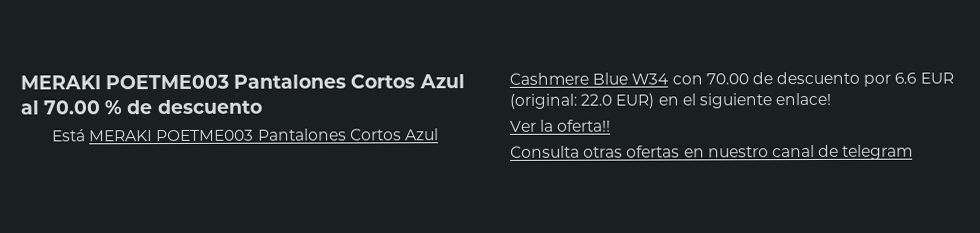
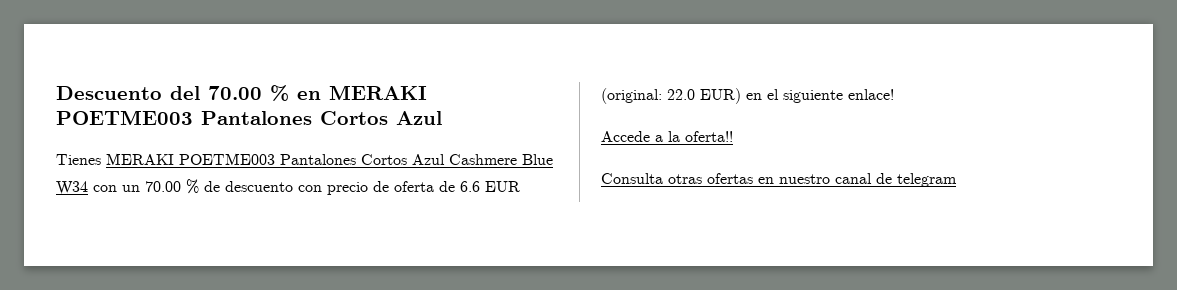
[20,74,465,90] [20,99,262,115] [52,129,87,142] MERAKI POETME003 Pantalones Cortos Azul al 70.00 % de descuento // Está -> [56,85,427,101] [56,110,442,125] [56,154,101,165] Descuento del 70.00 % en MERAKI POETME003 Pantalones Cortos Azul // Tienes
[705,71,892,87] 70.00 de descuento por -> [122,179,455,195] un 70.00 % de descuento con precio de oferta de
[510,120,537,132] Ver -> [601,131,663,142] Accede a

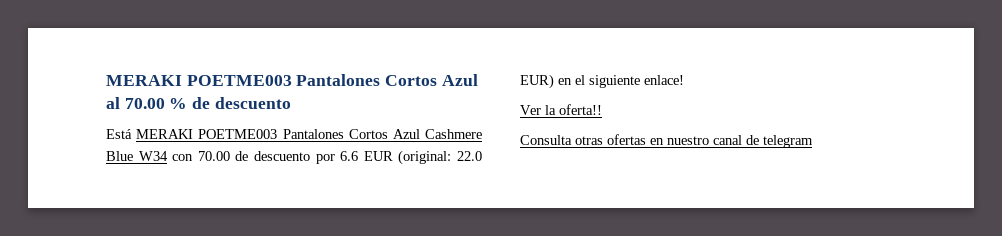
[56,85,427,101] [56,110,442,125] [56,154,101,165] Descuento del 70.00 % en MERAKI POETME003 Pantalones Cortos Azul // Tienes -> [106,74,478,86] [106,97,291,109] [106,129,132,139] MERAKI POETME003 Pantalones Cortos Azul al 70.00 % de descuento // Está
[122,179,455,195] un 70.00 % de descuento con precio de oferta de -> [197,151,335,164] 70.00 de descuento por
[601,131,663,142] Accede a -> [520,105,541,115] Ver

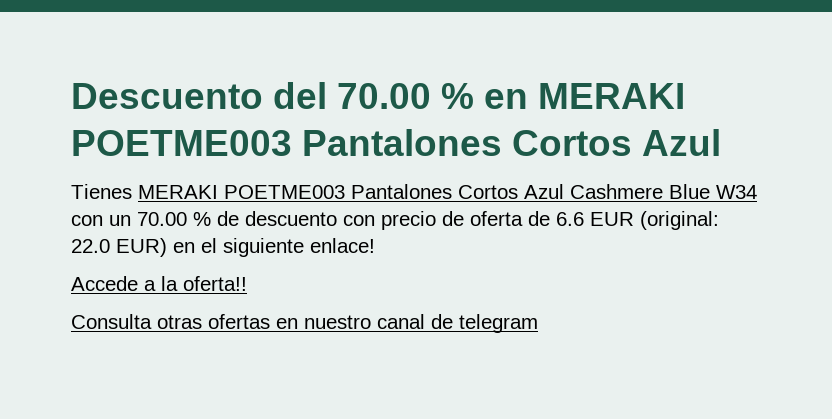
[106,74,478,86] [106,97,291,109] [106,129,132,139] MERAKI POETME003 Pantalones Cortos Azul al 70.00 % de descuento // Está -> [71,82,685,109] [71,129,721,156] [71,184,132,199] Descuento del 70.00 % en MERAKI POETME003 Pantalones Cortos Azul // Tienes
[197,151,335,164] 70.00 de descuento por -> [109,211,550,230] un 70.00 % de descuento con precio de oferta de
[520,105,541,115] Ver -> [71,276,156,291] Accede a

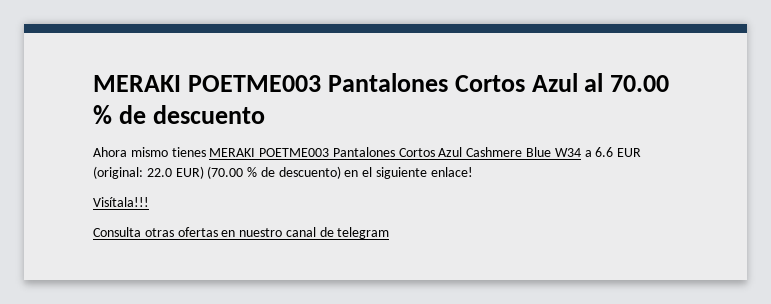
[71,82,685,109] [71,129,721,156] [71,184,132,199] Descuento del 70.00 % en MERAKI POETME003 Pantalones Cortos Azul // Tienes -> [93,73,670,92] [93,105,265,124] [93,147,206,157] MERAKI POETME003 Pantalones Cortos Azul al 70.00 % de descuento // Ahora mismo tienes
[71,211,550,230] con un 70.00 % de descuento con precio de oferta de -> [584,150,592,157] a
(167, 247) none -> [207,166,341,179] (70.00 % de descuento)
[71,276,247,291] Accede a la oferta!! -> [93,197,149,207] Visítala!!!

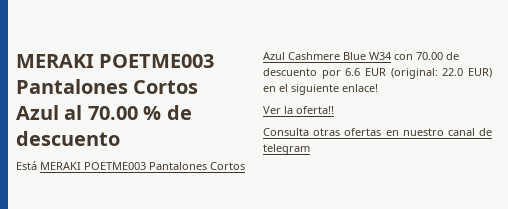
[93,147,206,157] Ahora mismo tienes -> [16,161,37,170] Está
[584,150,592,157] a -> [394,52,459,60] [263,68,341,79] con 70.00 de descuento por
[207,166,341,179] (70.00 % de descuento) -> (492, 73) none
[93,197,149,207] Visítala!!! -> [263,106,334,114] Ver la oferta!!

